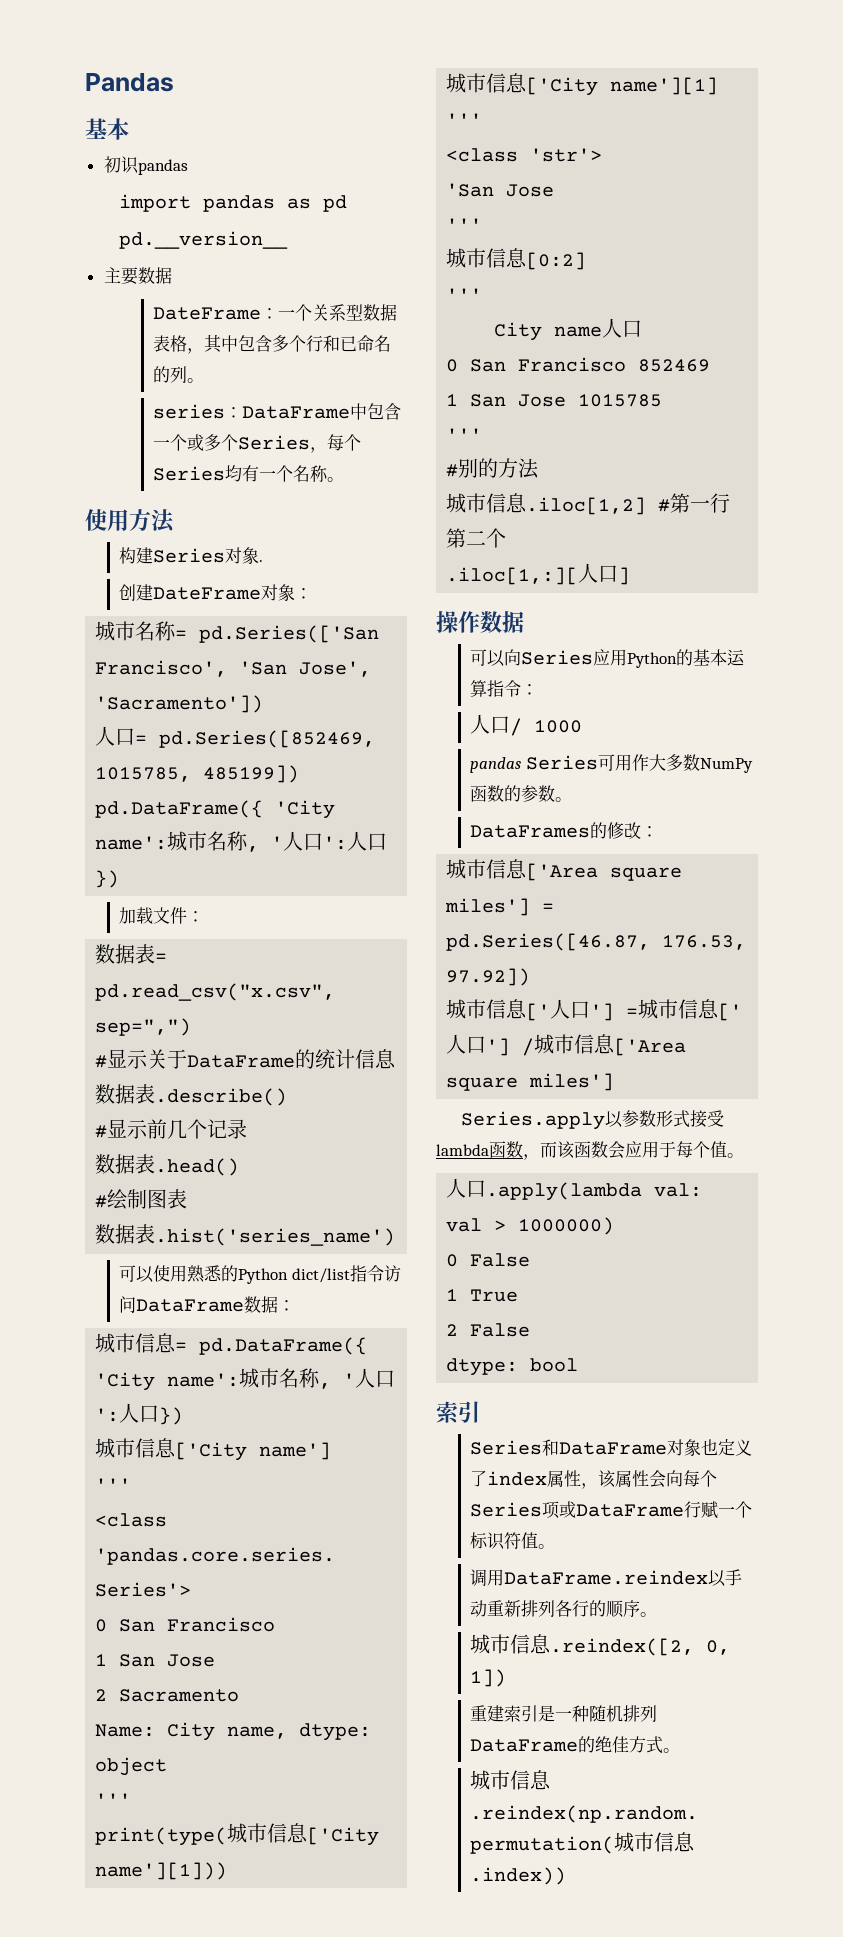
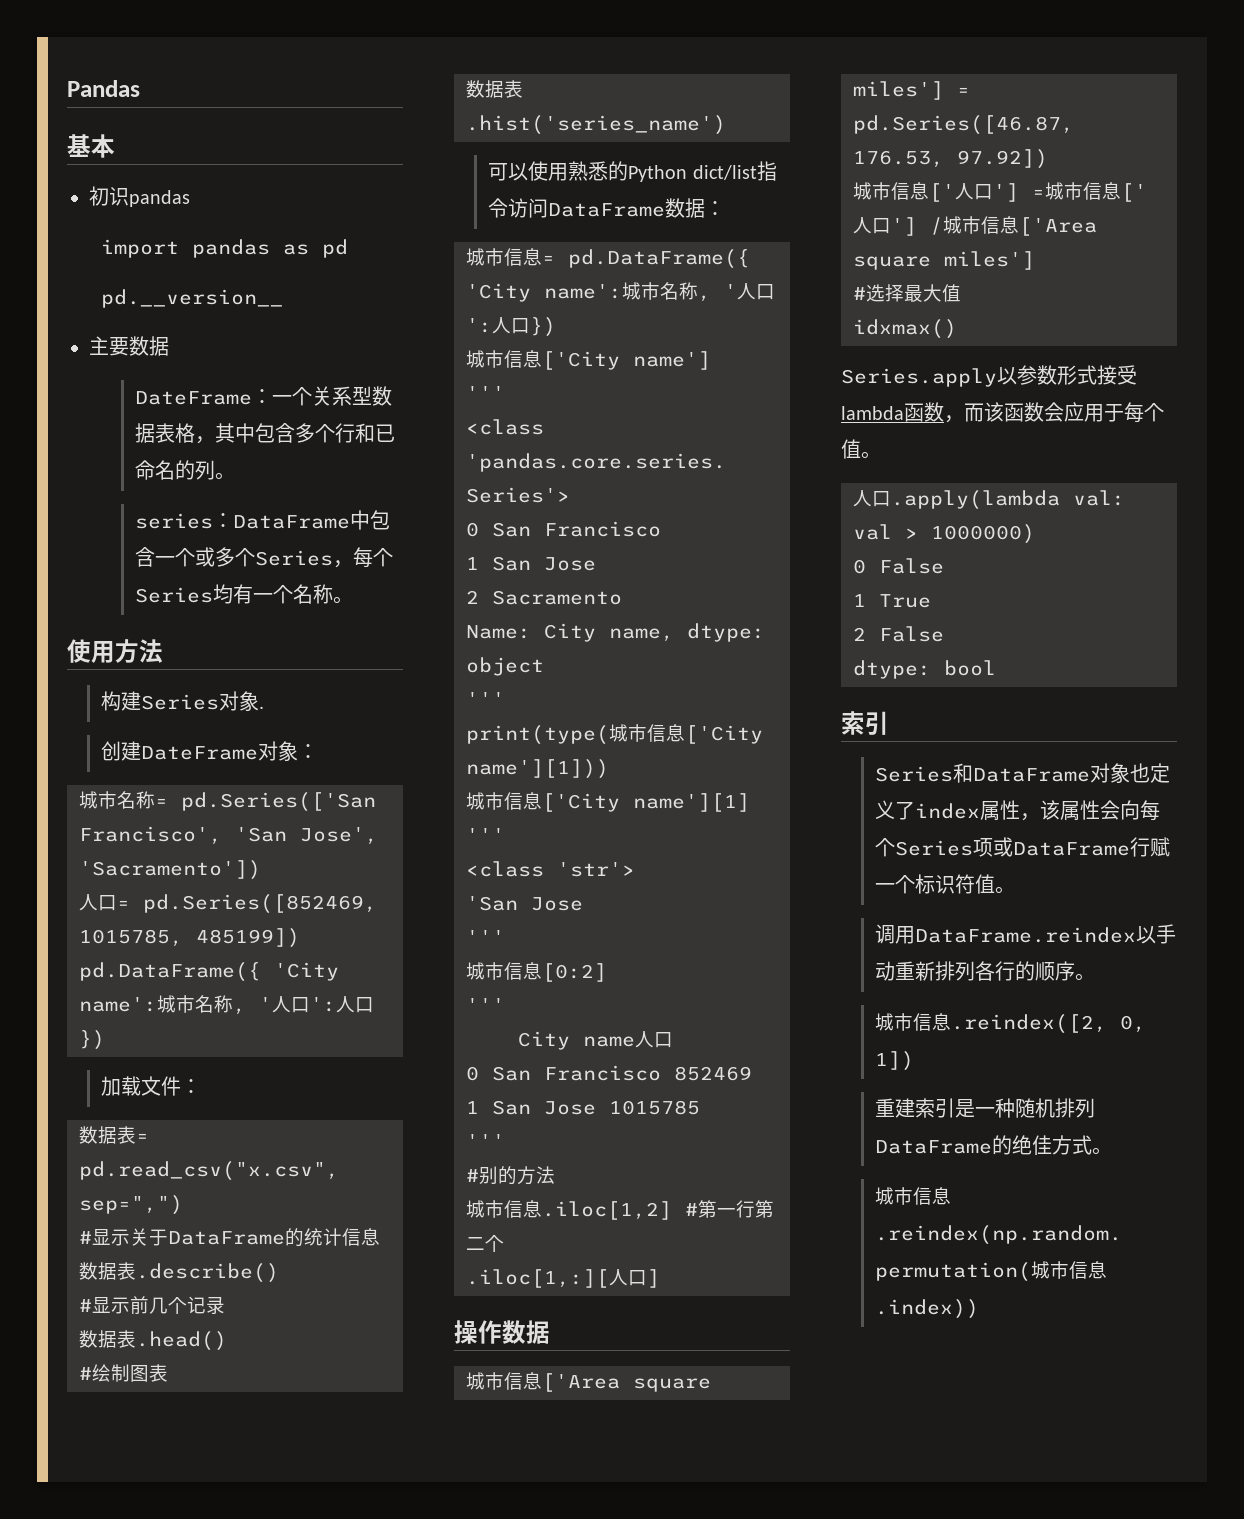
[469,649,745,668] [469,680,538,697] [469,714,582,736] [469,754,753,773] [469,785,572,802] [469,822,658,839] // 可以向Series应用Python的基本运算指令： // 人口/ 1000 // pandas Series可用作大多数NumPy函数的参数。 // DataFrames的修改： -> (550, 1332) none
(615, 1082) none -> [853,284,961,302] [853,319,957,339] // #选择最大值 // idxmax()

